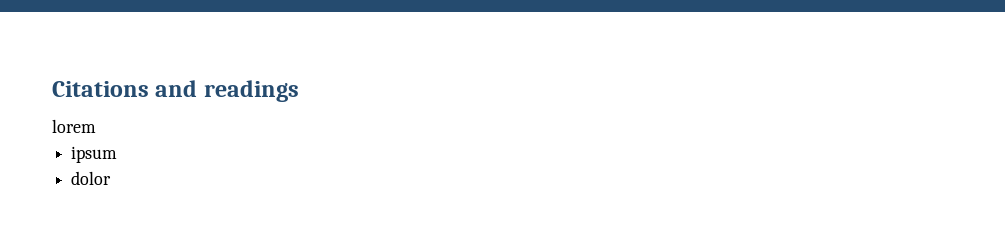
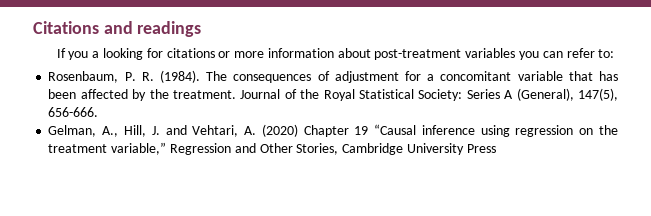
[52,119,96,133] [71,146,118,163] [71,171,112,185] lorem // ipsum // dolor -> [56,48,615,60] [48,70,618,83] [48,88,618,101] [48,107,99,117] [48,124,618,137] [48,142,496,155] If you a looking for citations or more information about post-treatment variables you can refer to: // Rosenbaum, P. R. (1984). The consequences of adjustment for a concomitant variable that has been affected by the treatment. Journal of the Royal Statistical Society: Series A (General), 147(5), 656-666. // Gelman, A., Hill, J. and Vehtari, A. (2020) Chapter 19 “Causal inference using regression on the treatment variable,” Regression and Other Stories, Cambridge University Press

